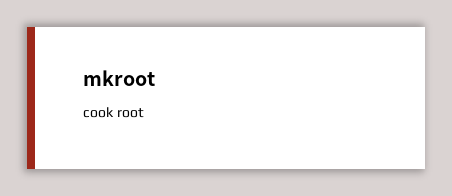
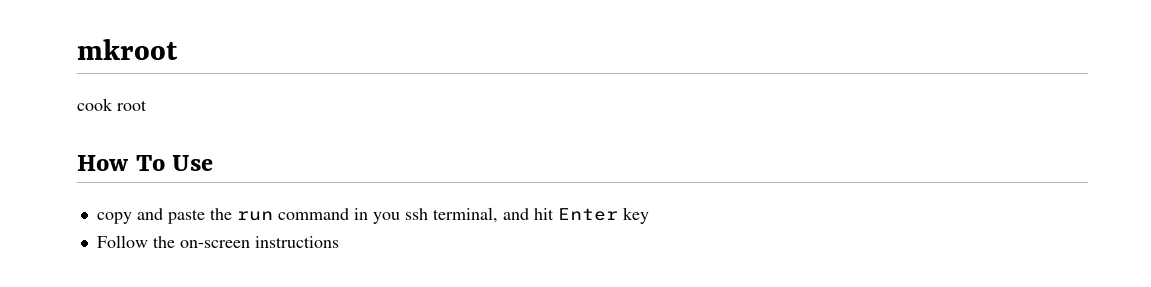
(144, 113) none -> [77,155,214,171] [96,207,649,224] [96,235,339,248] // How To Use // copy and paste the run command in you ssh terminal, and hit Enter key // Follow the on-screen instructions

